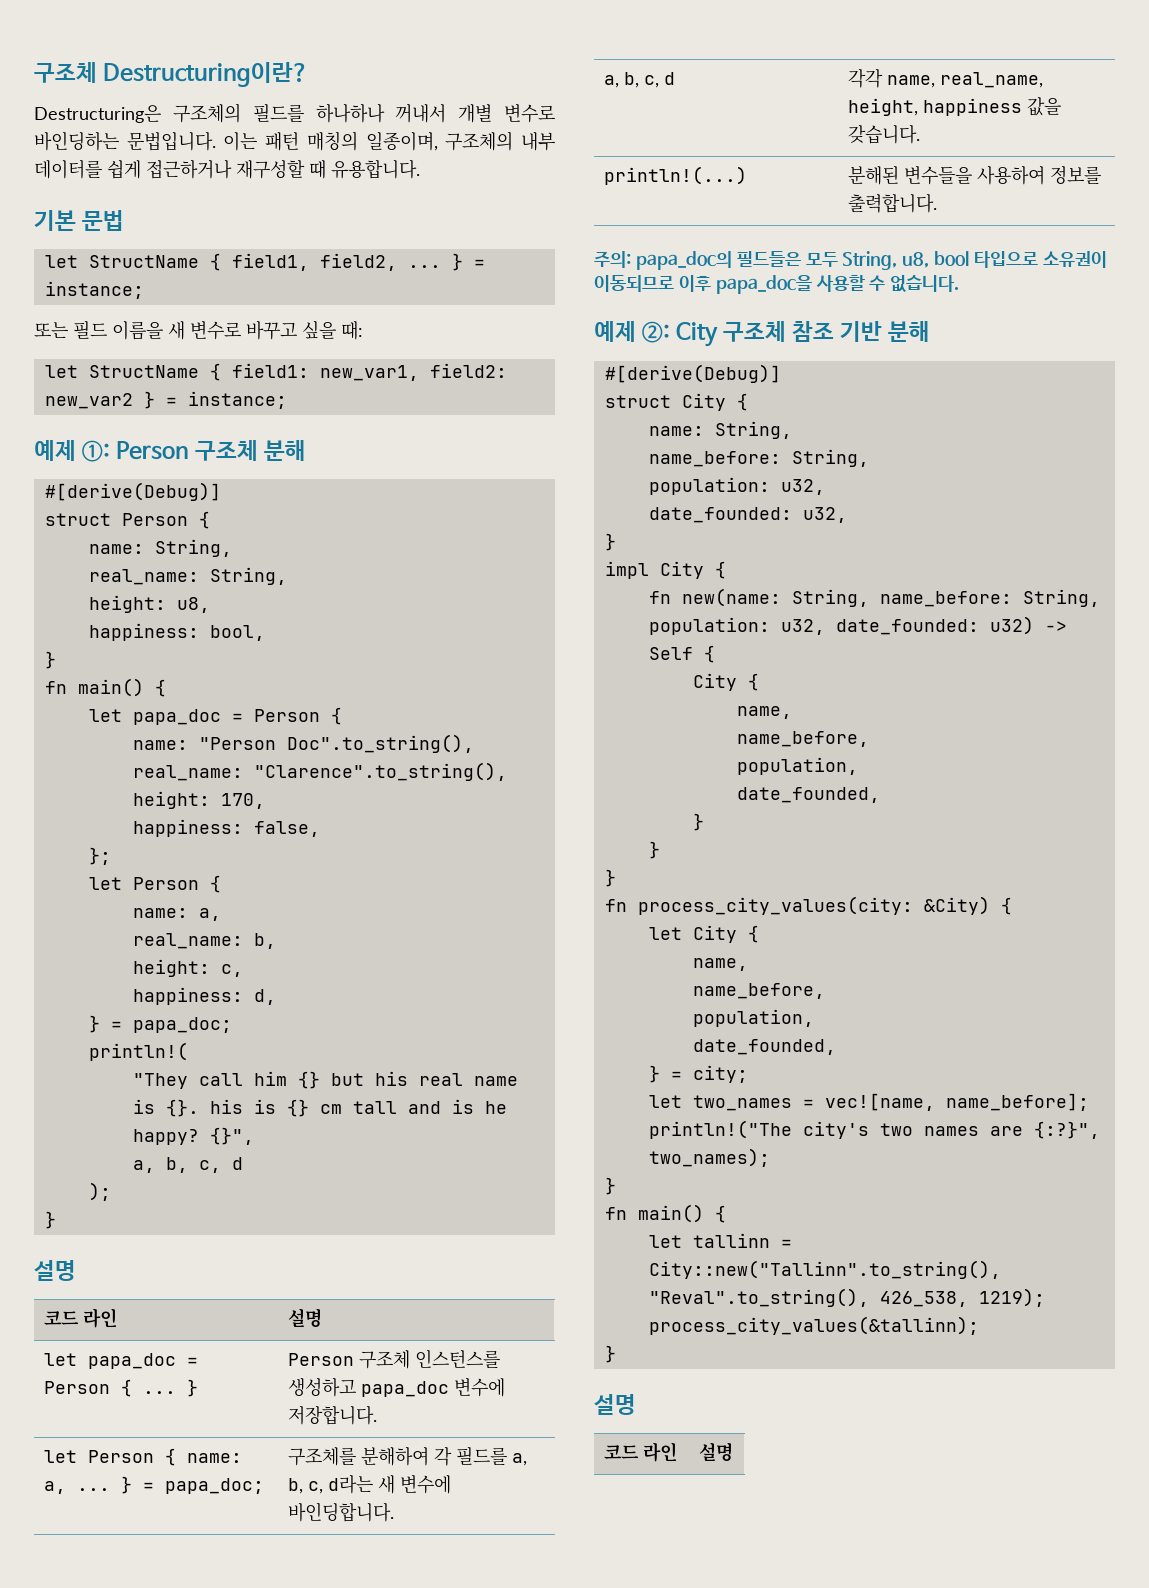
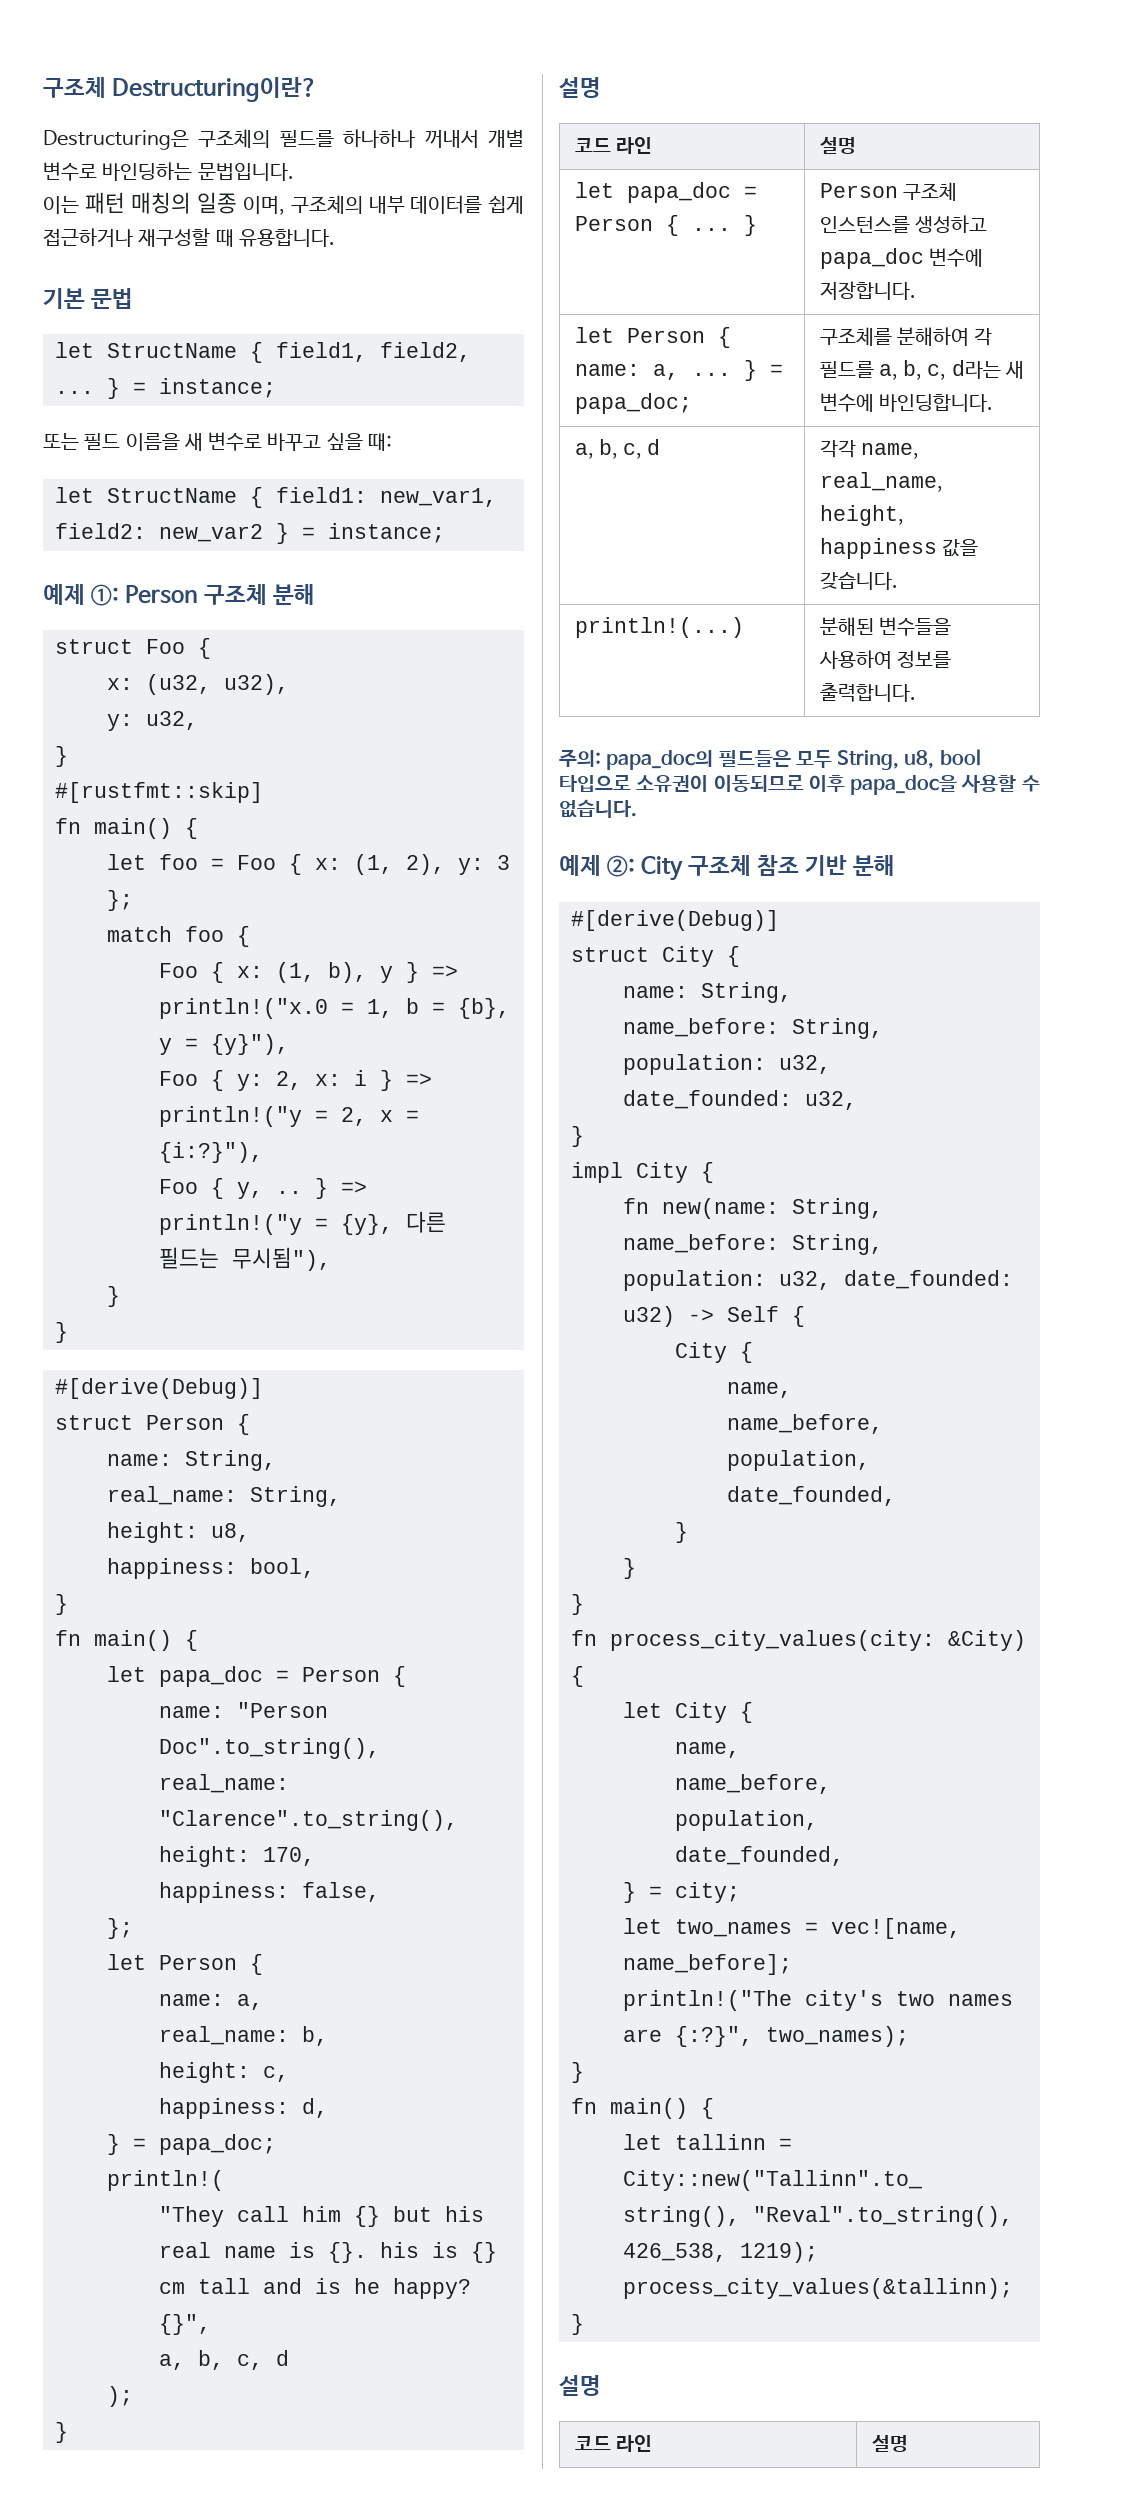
(216, 141) none -> (294, 172) //
[365,132,438,151] 일종이며, -> [197,192,286,215] 일종 이며,
(307, 450) none -> [54,638,211,659] [106,674,289,695] [106,711,198,731] [54,746,68,767] [54,782,263,803] [54,818,198,839] [106,854,510,875] [106,890,133,911] [106,926,250,947] [158,962,458,983] [158,998,510,1019] [158,1034,289,1055] [158,1070,432,1091] [158,1106,419,1127] [158,1142,263,1163] [158,1178,367,1199] [158,1211,446,1235] [158,1247,331,1271] [106,1286,120,1307] [54,1322,68,1343] // struct Foo { // x: (u32, u32), // y: u32, // } // #[rustfmt::skip] // fn main() { // let foo = Foo { x: (1, 2), y: 3 }; // match foo { // Foo { x: (1, b), y } => println!("x.0 = 1, b = {b}, y = {y}"), // Foo { y: 2, x: i } => println!("y = 2, x = {i:?}"), // Foo { y, .. } => println!("y = {y}, 다른 필드는 무시됨"), // } // }

